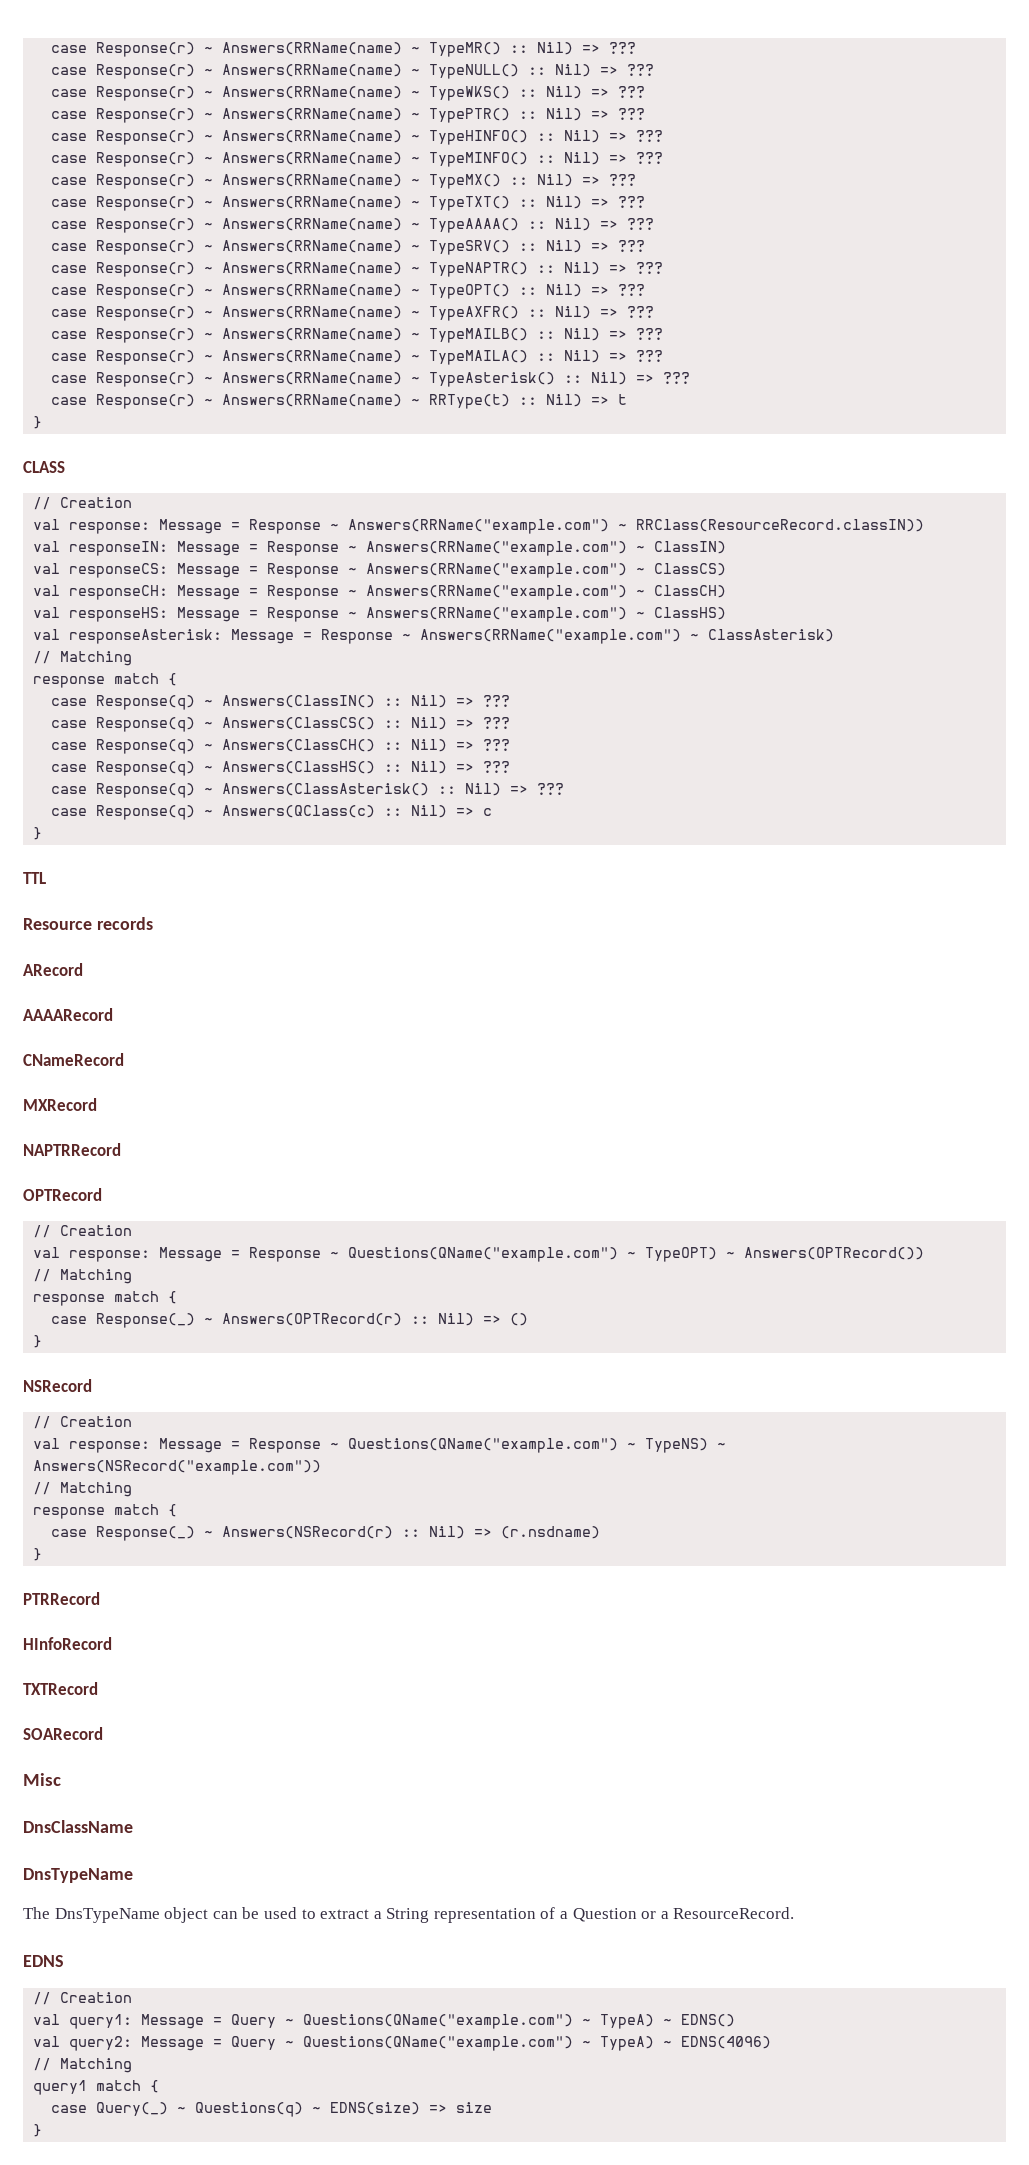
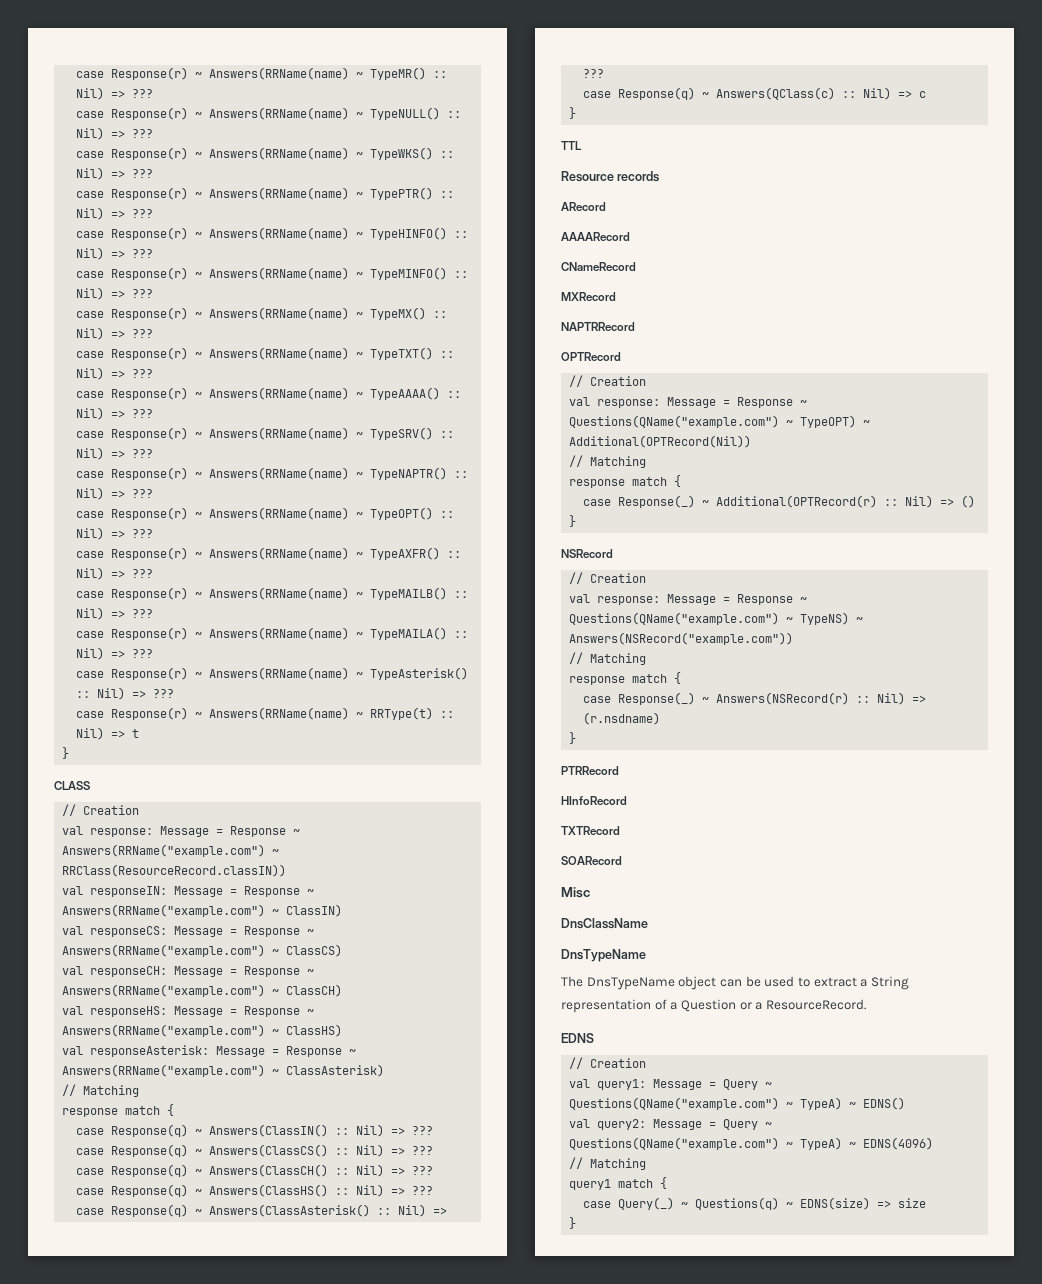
[744,1247,925,1260] [33,1269,133,1284] [33,1291,178,1306] [51,1313,403,1328] Answers(OPTRecord()) // // Matching // response match { // case Response(_) ~ Answers(OPTRecord(r) -> [569,435,752,448] [569,455,647,468] [569,475,682,488] [583,495,878,508] Additional(OPTRecord(Nil)) // // Matching // response match { // case Response(_) ~ Additional(OPTRecord(r)

